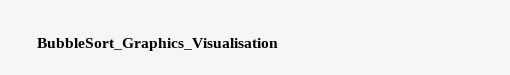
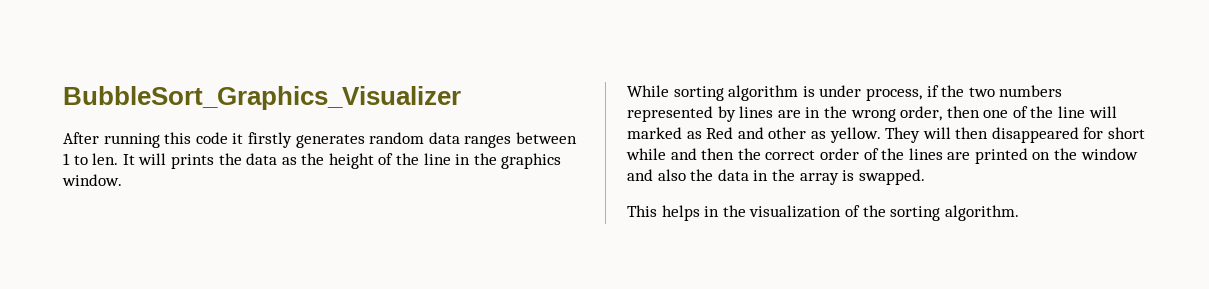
[37,38,278,51] BubbleSort_Graphics_Visualisation -> [63,86,461,110] [63,132,577,148] [63,153,562,169] [62,174,122,186] [627,85,1063,101] [627,106,1117,122] [627,127,1146,143] [626,148,1138,164] [627,169,925,185] [627,205,1019,221] BubbleSort_Graphics_Visualizer // After running this code it firstly generates random data ranges between 1 to len. It will prints the data as the height of the line in the graphics window. // While sorting algorithm is under process, if the two numbers represented by lines are in the wrong order, then one of the line will marked as Red and other as yellow. They will then disappeared for short while and then the correct order of the lines are printed on the window and also the data in the array is swapped. // This helps in the visualization of the sorting algorithm.

